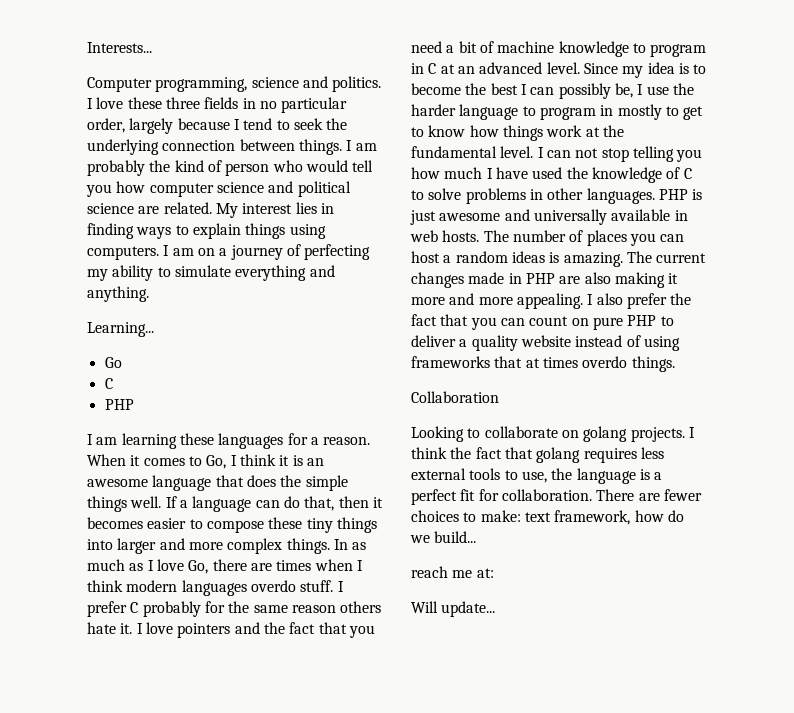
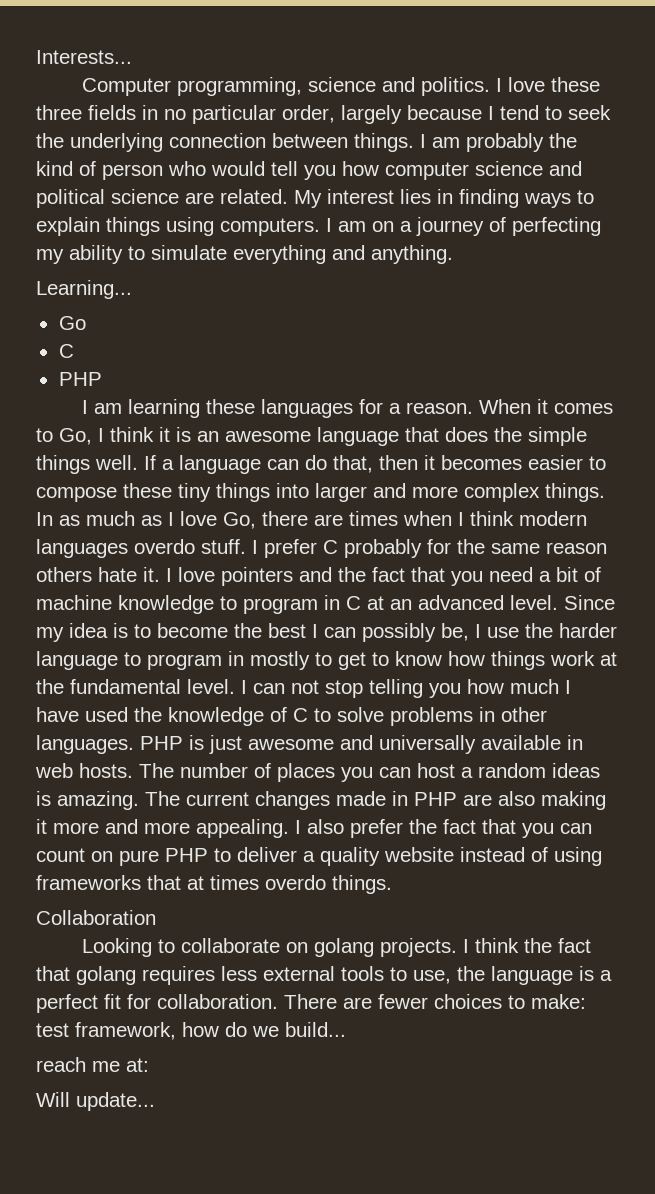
[524,512,551,522] text -> [36,1023,69,1037] test

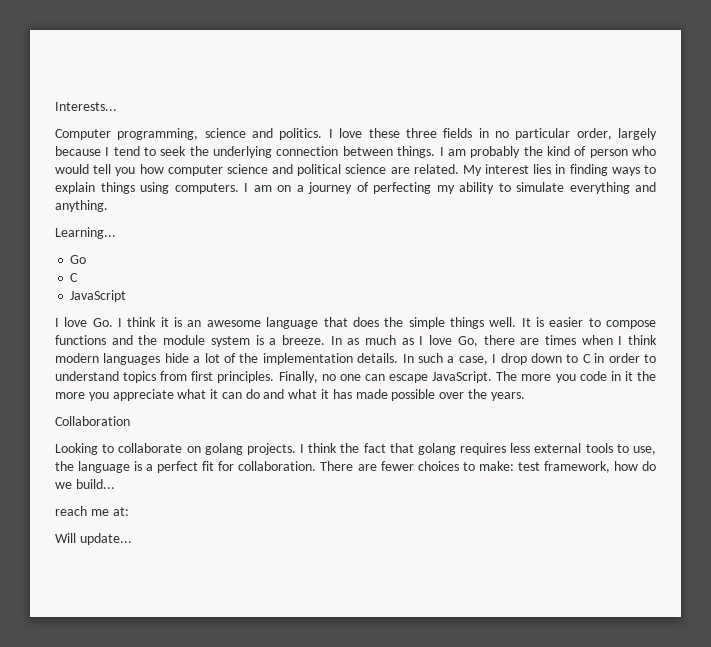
[58,372,102,386] [81,399,613,418] [36,428,92,445] PHP // I am learning these languages for a reason. When it comes to Go, -> [70,290,127,302] [55,317,113,327] JavaScript // I love Go.
[144,455,606,474] [36,483,605,502] If a language can do that, then it becomes easier to compose these tiny things into larger and more complex things. -> [521,317,657,329] [55,335,325,347] It is easier to compose functions and the module system is a breeze.
[134,539,607,558] [36,567,601,586] [36,595,615,614] [36,623,617,642] [36,651,617,670] [36,679,571,698] [36,707,547,726] [36,735,583,754] [35,763,600,782] [36,791,606,810] [36,819,592,838] [36,847,602,866] [36,875,392,894] overdo stuff. I prefer C probably for the same reason others hate it. I love pointers and the fact that you need a bit of machine knowledge to program in C at an advanced level. Since my idea is to become the best I can possibly be, I use the harder language to program in mostly to get to know how things work at the fundamental level. I can not stop telling you how much I have used the knowledge of C to solve problems in other languages. PHP is just awesome and universally available in web hosts. The number of places you can host a random ideas is amazing. The current changes made in PHP are also making it more and more appealing. I also prefer the fact that you can count on pure PHP to deliver a quality website instead of using frameworks that at times overdo things. -> [164,353,656,365] [55,371,657,383] [55,389,525,401] hide a lot of the implementation details. In such a case, I drop down to C in order to understand topics from first principles. Finally, no one can escape JavaScript. The more you code in it the more you appreciate what it can do and what it has made possible over the years.

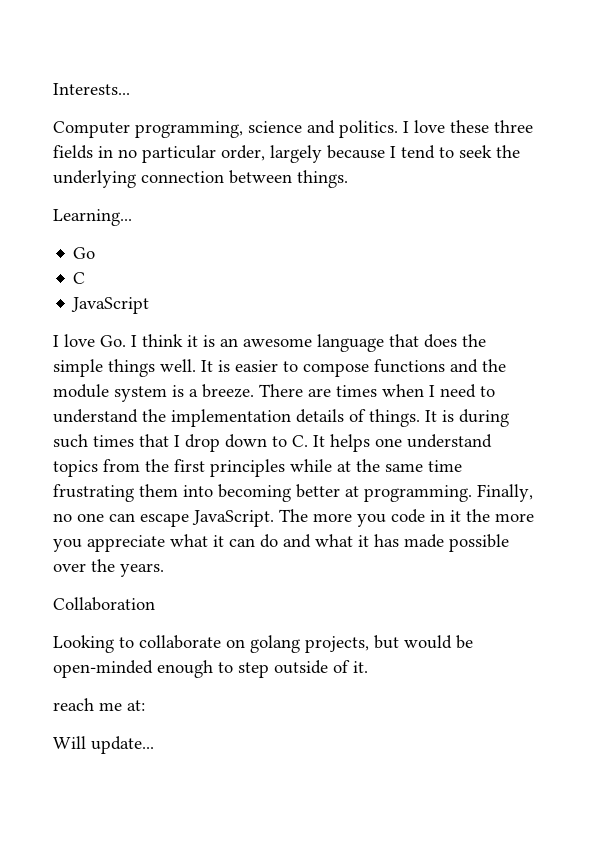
[439,146,657,158] [55,164,656,176] [55,182,656,194] [55,200,108,212] I am probably the kind of person who would tell you how computer science and political science are related. My interest lies in finding ways to explain things using computers. I am on a journey of perfecting my ability to simulate everything and anything. -> (348, 179) none
[330,335,657,347] [55,353,656,365] [55,371,275,383] In as much as I love Go, there are times when I think modern languages hide a lot of the implementation details. In such a case, I drop down to C in order to understand topics from first principles. -> [259,384,495,398] [53,409,509,427] [53,434,492,452] [53,459,462,477] [53,484,472,502] There are times when I need to understand the implementation details of things. It is during such times that I drop down to C. It helps one understand topics from the first principles while at the same time frustrating them into becoming better at programming.
[246,443,656,455] [55,461,656,473] [55,479,115,489] projects. I think the fact that golang requires less external tools to use, the language is a perfect fit for collaboration. There are fewer choices to make: test framework, how do we build... -> [305,635,473,653] [53,660,368,678] projects, but would be open-minded enough to step outside of it.

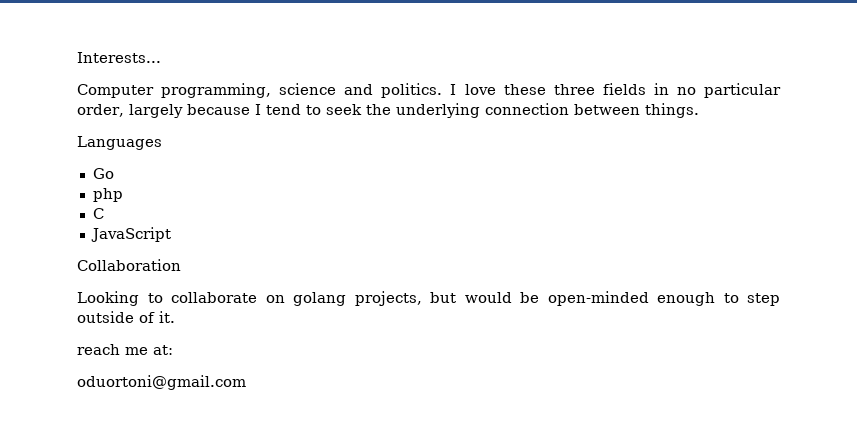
[53,209,132,226] Learning... -> [77,136,162,150] Languages
(96, 253) none -> [92,188,123,202] // php
[53,334,486,352] [53,359,506,377] [53,384,495,402] [53,409,509,427] [53,434,492,452] [53,459,462,477] [53,484,533,502] [53,509,534,527] [53,534,509,552] [53,559,164,577] // I love Go. I think it is an awesome language that does the simple things well. It is easier to compose functions and the module system is a breeze. There are times when I need to understand the implementation details of things. It is during such times that I drop down to C. It helps one understand topics from the first principles while at the same time frustrating them into becoming better at programming. Finally, no one can escape JavaScript. The more you code in it the more you appreciate what it can do and what it has made possible over the years. -> (171, 234) none
[53,736,154,754] Will update... -> [77,375,246,390] oduortoni@gmail.com

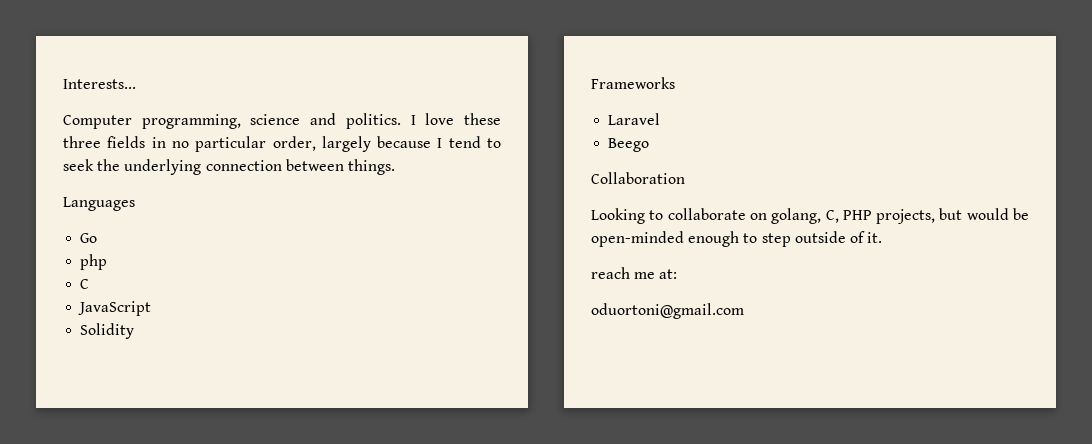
(171, 234) none -> [80,323,135,339] [591,77,675,89] [608,113,661,125] [608,138,650,152] // Solidity // Frameworks // Laravel // Beego
[293,292,346,306] golang -> [771,208,872,224] golang, C, PHP

